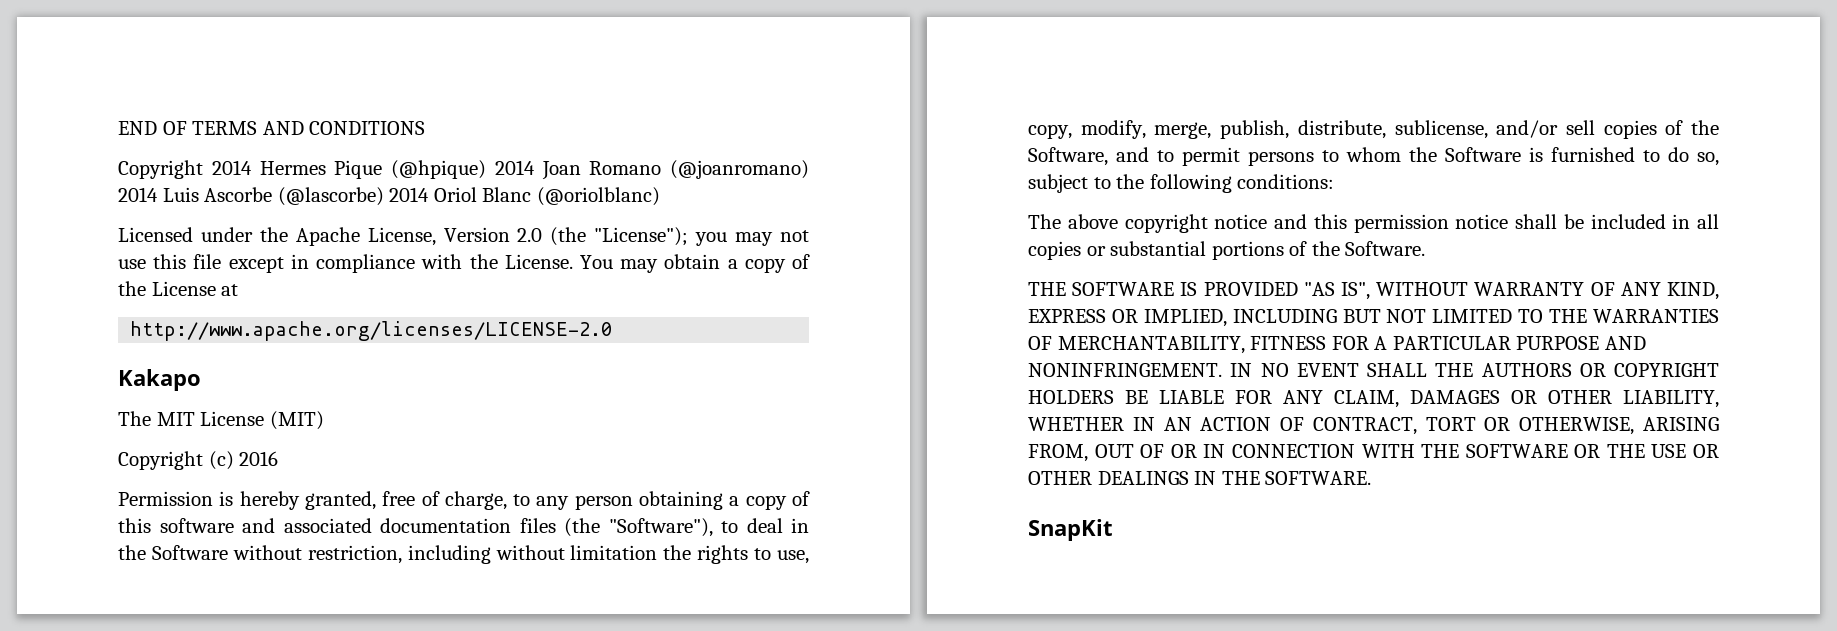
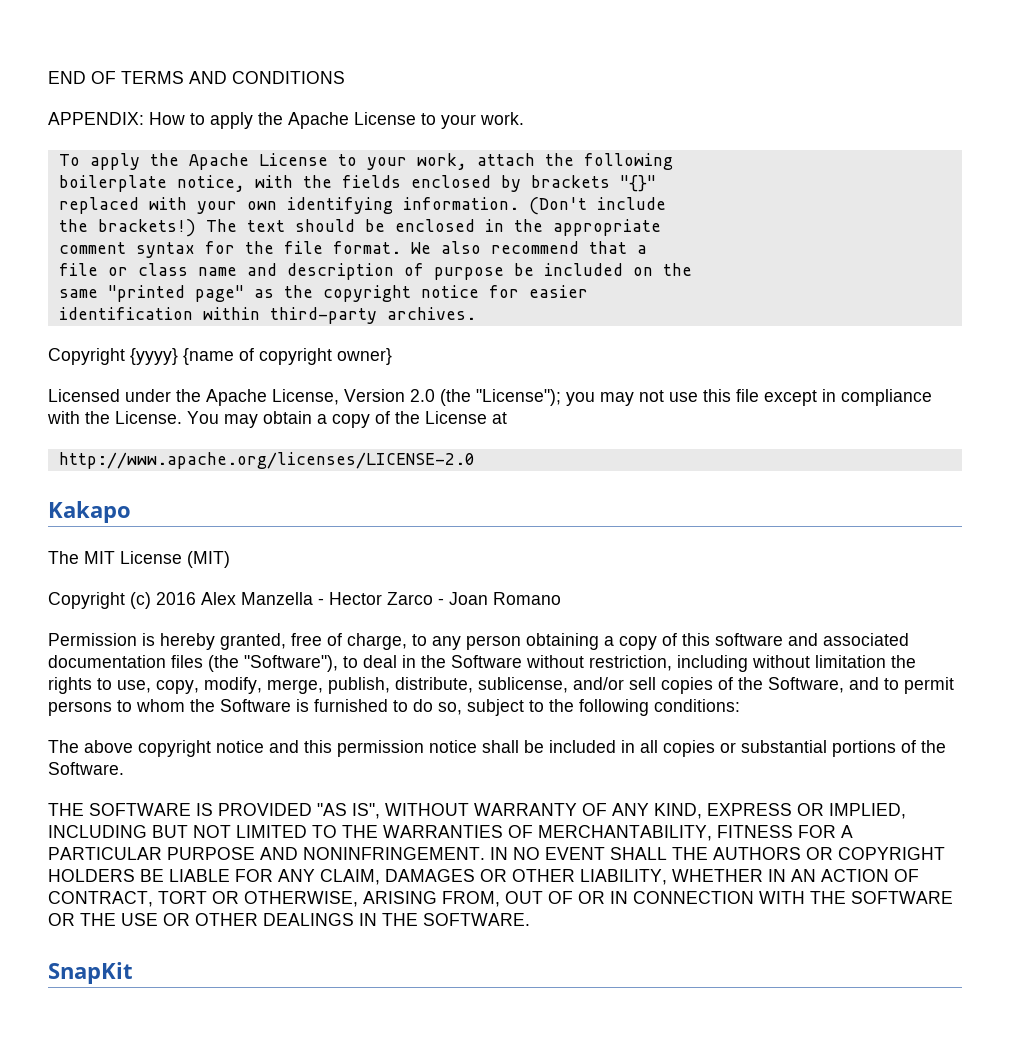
[118,160,809,180] [118,187,660,206] Copyright 2014 Hermes Pique (@hpique) 2014 Joan Romano (@joanromano) 2014 Luis Ascorbe (@lascorbe) 2014 Oriol Blanc (@oriolblanc) -> [48,112,524,129] [58,153,673,170] [58,175,656,192] [58,197,666,215] [58,219,661,237] [58,241,647,258] [58,263,692,280] [58,285,588,302] [58,307,476,324] [48,348,392,365] APPENDIX: How to apply the Apache License to your work. // To apply the Apache License to your work, attach the following // boilerplate notice, with the fields enclosed by brackets "{}" // replaced with your own identifying information. (Don't include // the brackets!) The text should be enclosed in the appropriate // comment syntax for the file format. We also recommend that a // file or class name and description of purpose be included on the // same "printed page" as the copyright notice for easier // identification within third-party archives. // Copyright {yyyy} {name of copyright owner}
(279, 458) none -> [201,592,561,605] Alex Manzella - Hector Zarco - Joan Romano

